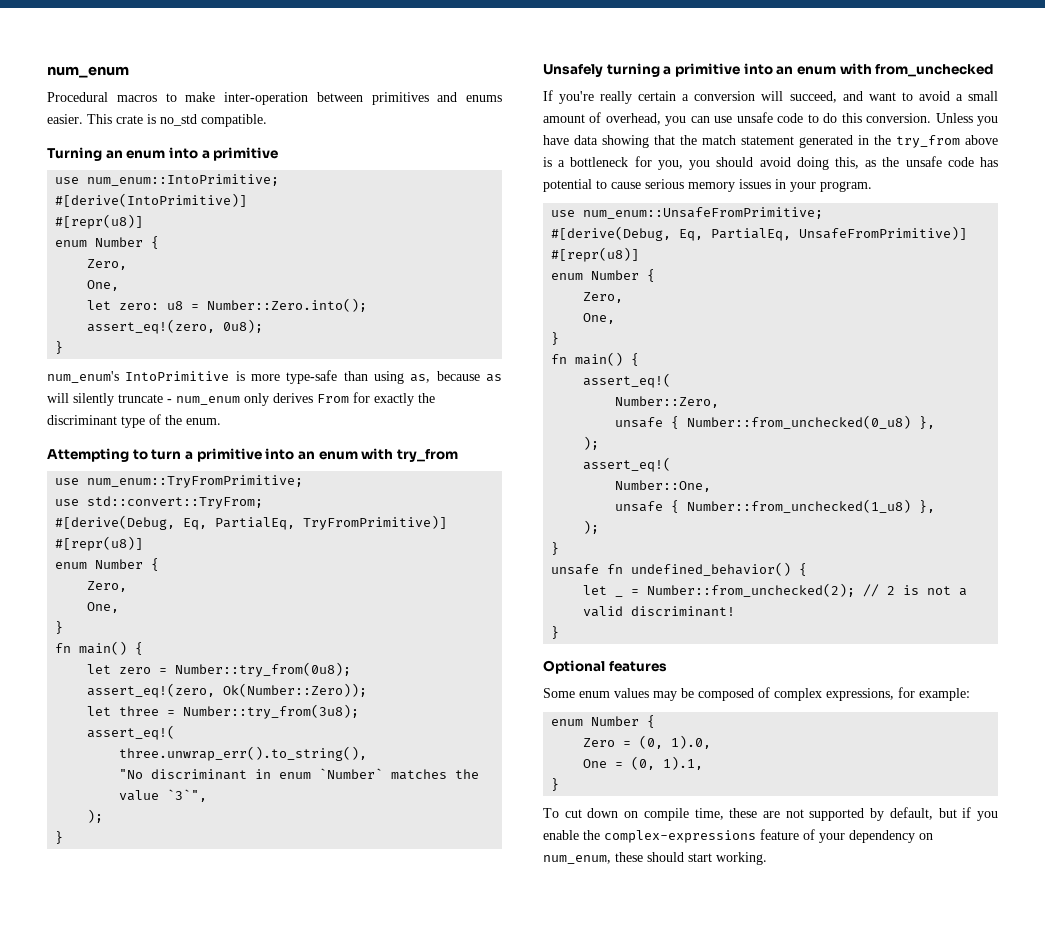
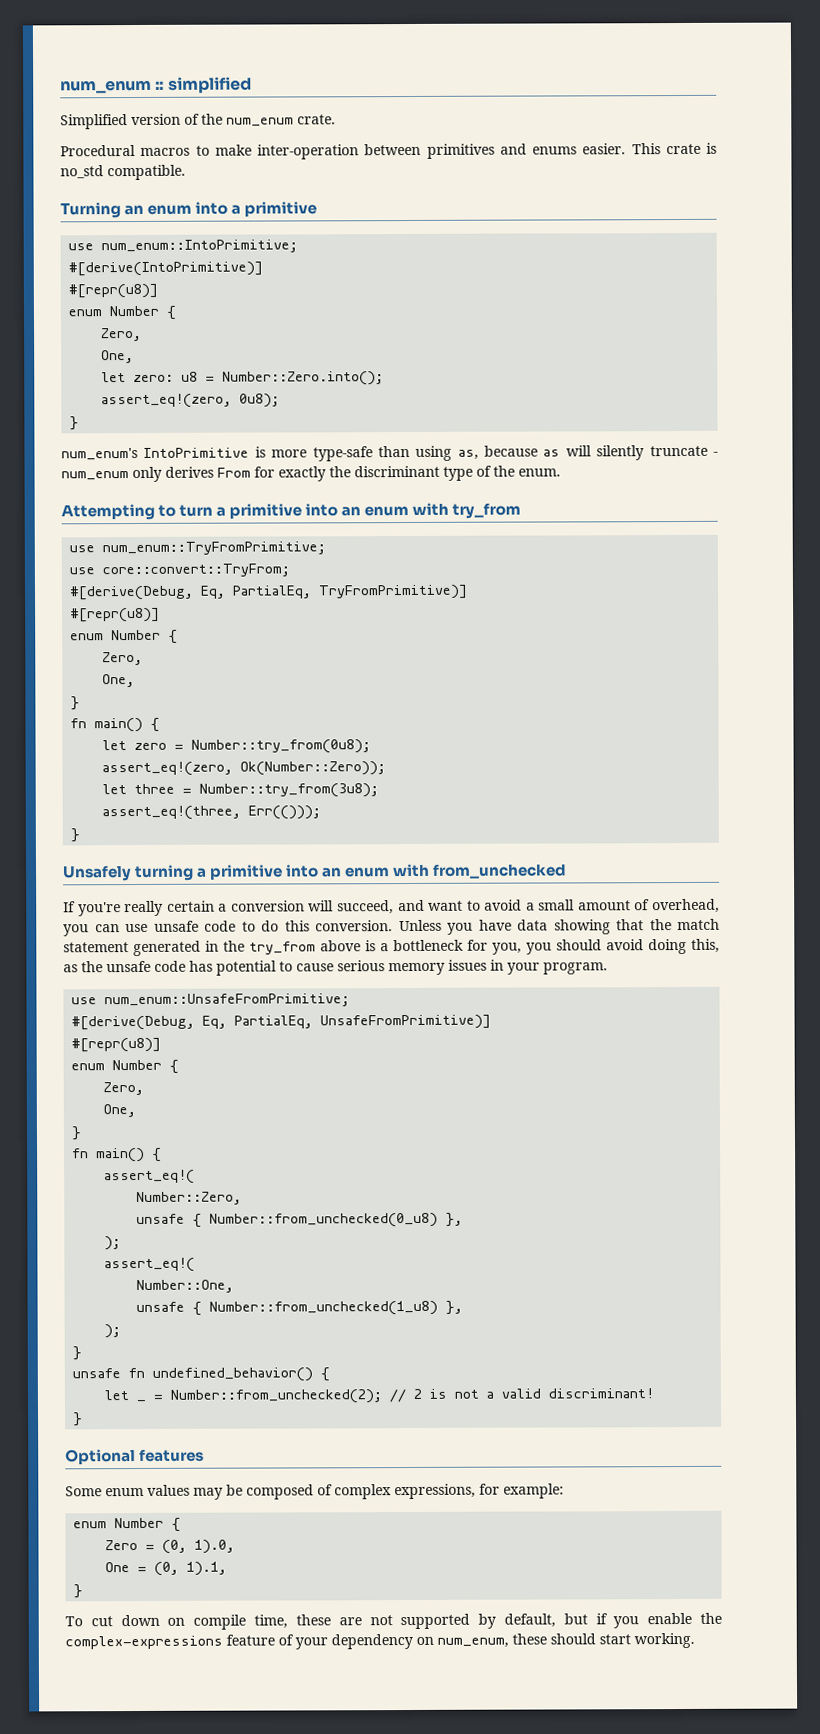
[47,66,129,78] num_enum -> [60,76,252,94] [60,113,336,130] num_enum :: simplified // Simplified version of the num_enum crate.
[87,496,264,509] std::convert::TryFrom; -> [102,563,291,578] core::convert::TryFrom;
[87,725,176,740] [119,746,368,761] [119,768,480,780] [119,789,208,802] [87,809,104,823] assert_eq!( // three.unwrap_err().to_string(), // "No discriminant in enum `Number` matches the value `3`", // ); -> [102,805,322,821] assert_eq!(three, Err(()));

